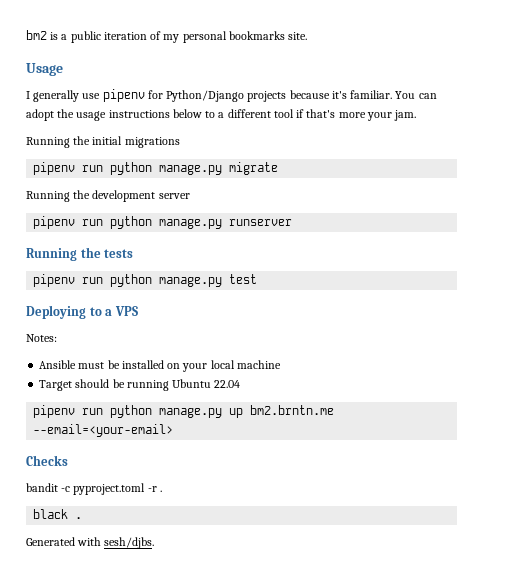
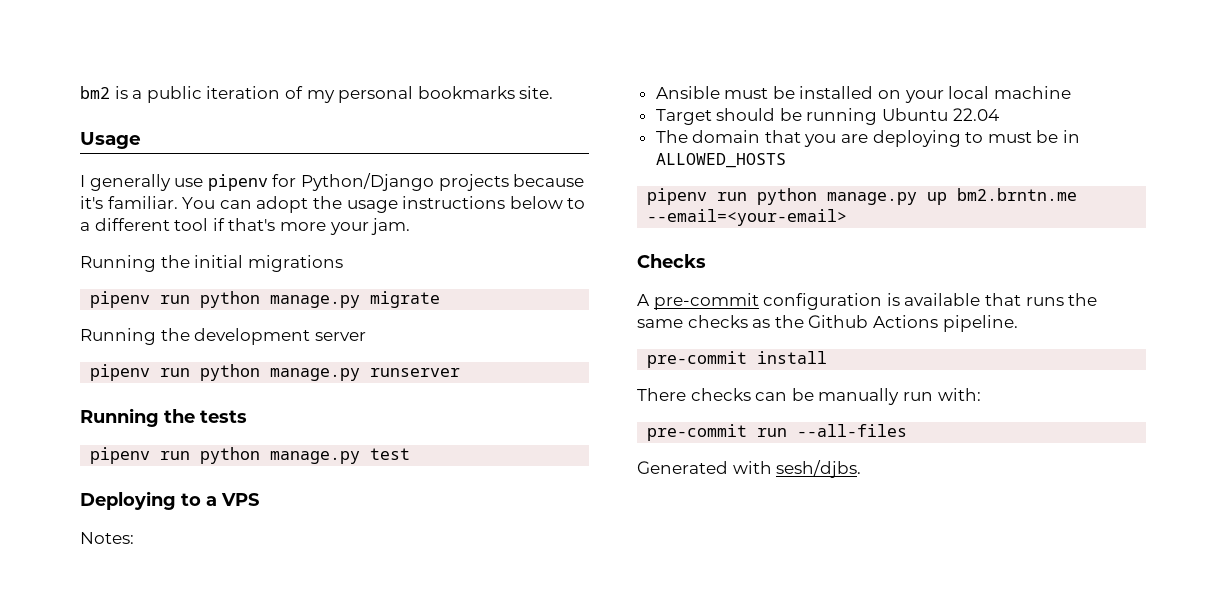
(241, 384) none -> [655,130,1081,147] [655,153,786,168] // The domain that you are deploying to must be in ALLOWED_HOSTS
[26,483,162,495] [33,509,83,519] bandit -c pyproject.toml -r . // black . -> [637,293,1098,310] [637,315,1018,332] [647,351,828,368] [637,388,981,405] [647,424,908,441] A pre-commit configuration is available that runs the same checks as the Github Actions pipeline. // pre-commit install // There checks can be manually run with: // pre-commit run --all-files

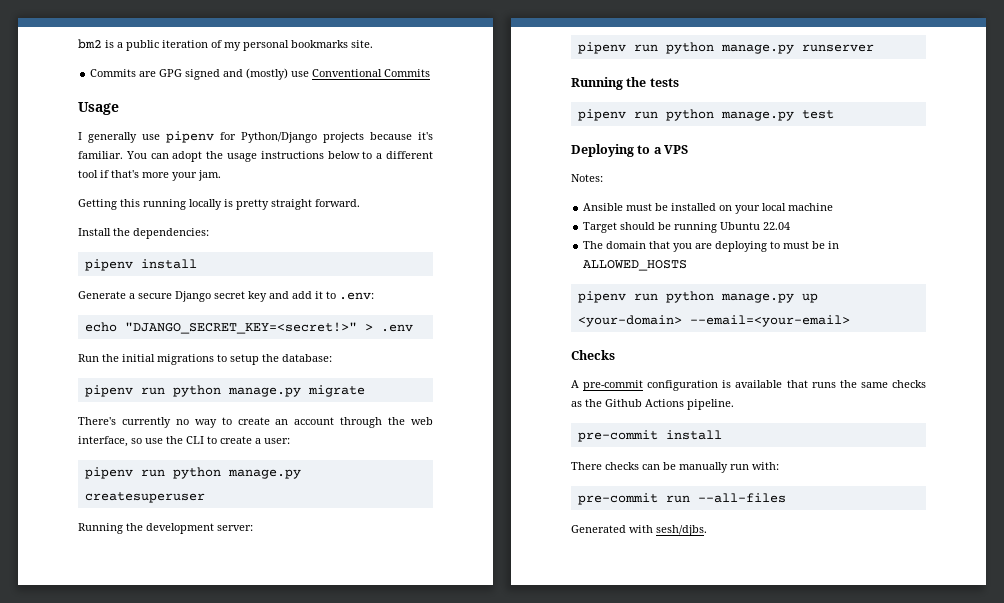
(554, 92) none -> [90,68,431,80] // Commits are GPG signed and (mostly) use Conventional Commits
[80,255,156,272] Running -> [78,199,360,210] [78,228,209,239] [84,259,197,271] [78,291,374,302] [84,322,413,334] [78,354,99,362] Getting this running locally is pretty straight forward. // Install the dependencies: // pipenv install // Generate a secure Django secret key and add it to .env: // echo "DJANGO_SECRET_KEY=<secret!>" > .env // Run
(343, 263) none -> [217,354,332,365] to setup the database:
(441, 299) none -> [78,417,433,428] [78,436,290,447] [84,467,301,479] [84,492,205,503] // There's currently no way to create an account through the web interface, so use the CLI to create a user: // pipenv run python manage.py createsuperuser
[314,332,366,341] server -> [217,525,253,531] server:
[957,188,1078,201] bm2.brntn.me -> [577,315,682,327] <your-domain>

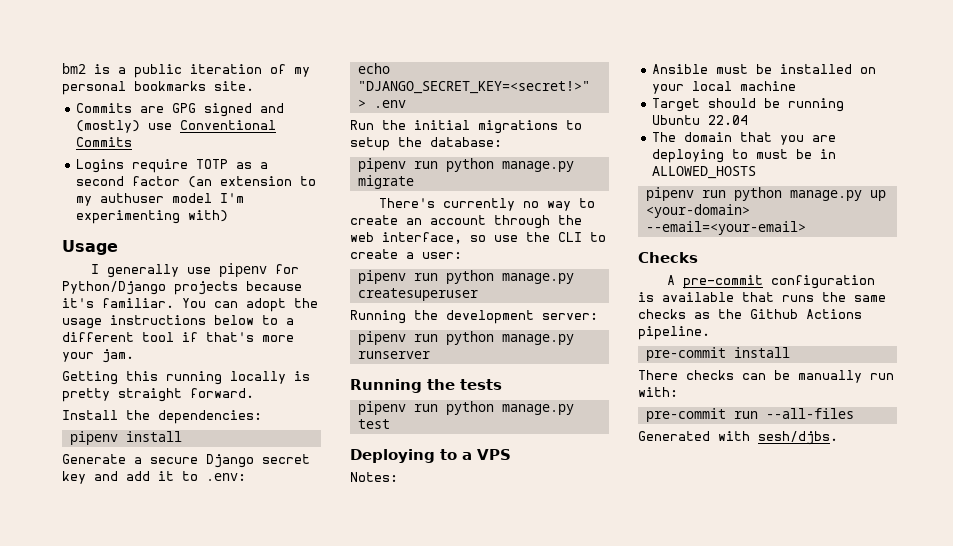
(431, 73) none -> [76,159,269,173] [76,176,317,188] [76,193,245,206] [76,210,229,224] // Logins require TOTP as a second factor (an extension to my authuser model I'm experimenting with)

